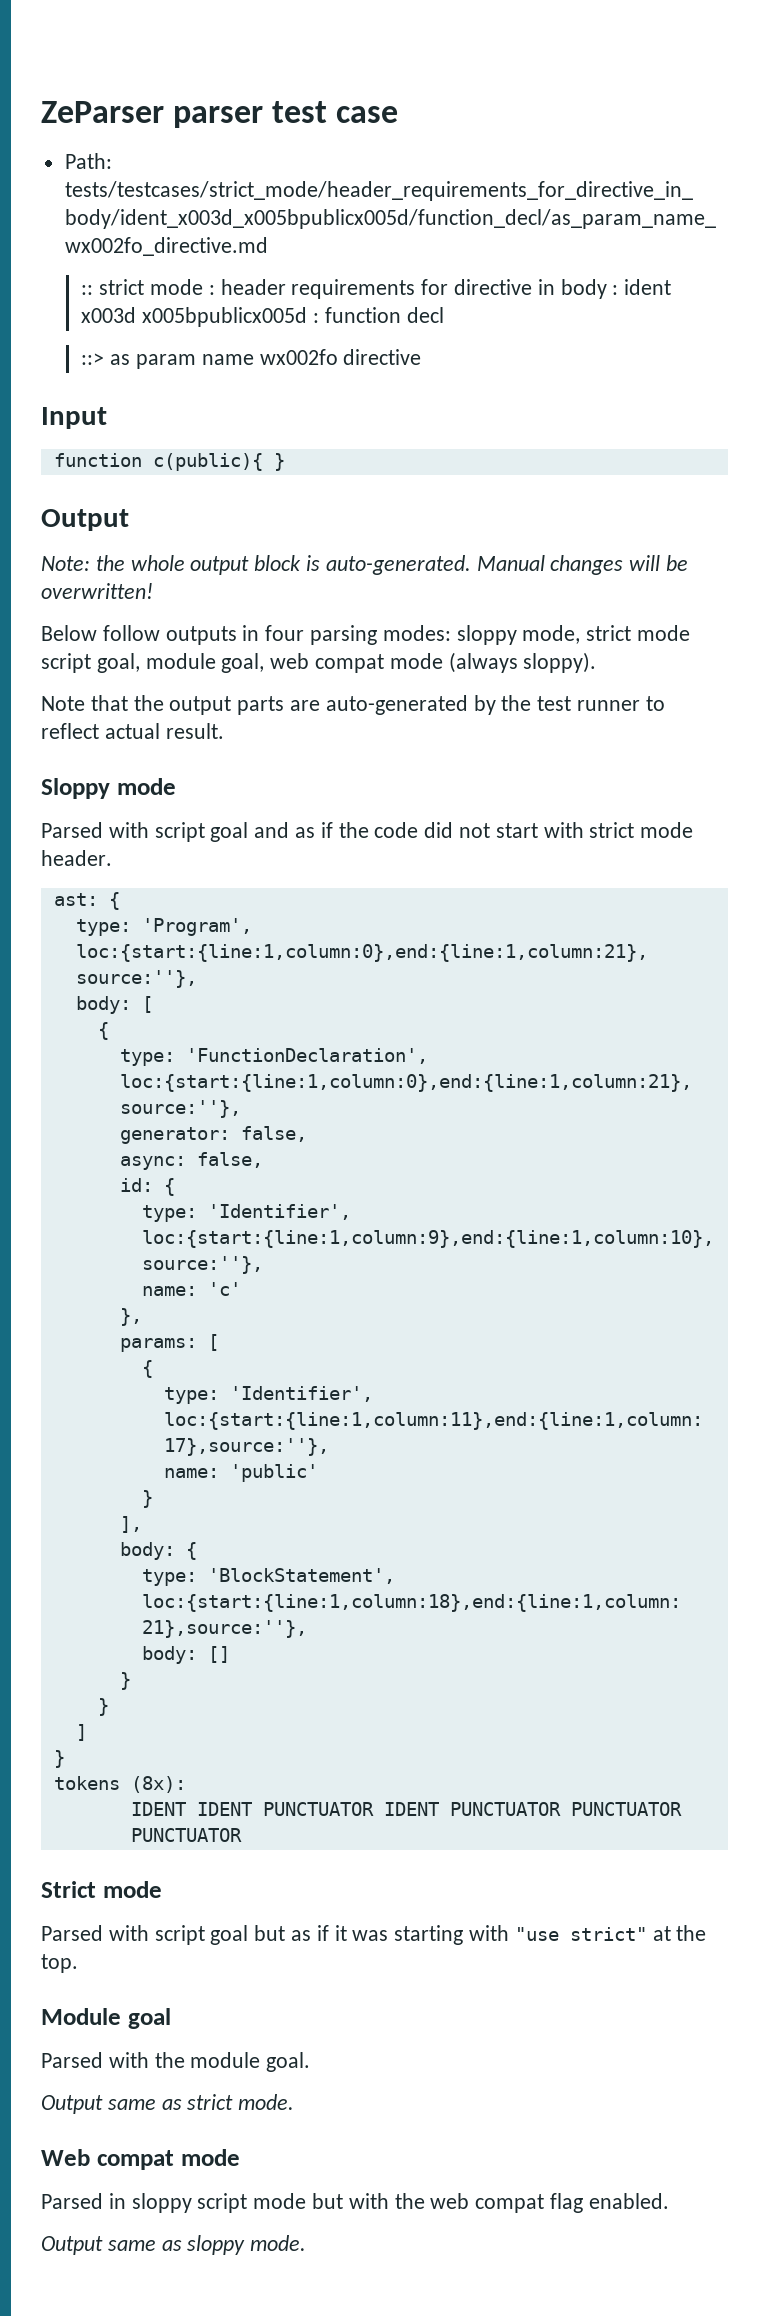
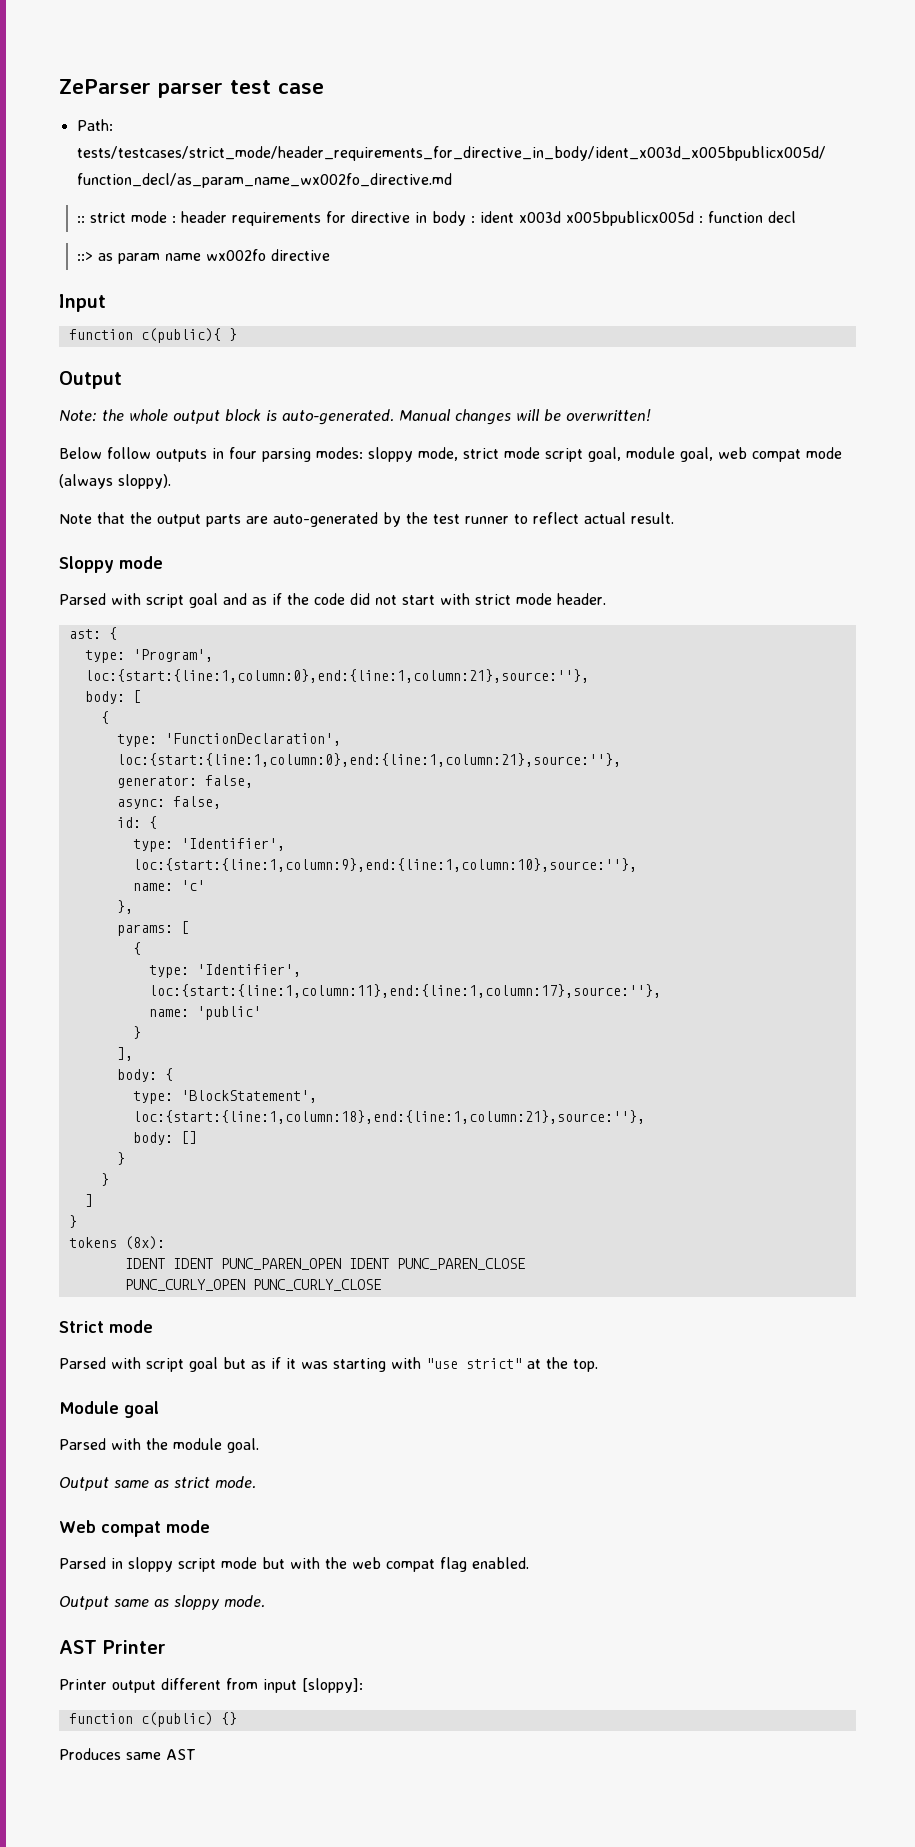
[262,1802,682,1816] [130,1828,242,1842] PUNCTUATOR IDENT PUNCTUATOR PUNCTUATOR PUNCTUATOR -> [220,1258,525,1270] [124,1279,381,1291] PUNC_PAREN_OPEN IDENT PUNC_PAREN_CLOSE // PUNC_CURLY_OPEN PUNC_CURLY_CLOSE
(307, 2243) none -> [59,1640,166,1654] [59,1678,363,1693] [68,1712,237,1727] [59,1748,196,1760] // AST Printer // Printer output different from input [sloppy]: // function c(public) {} // Produces same AST

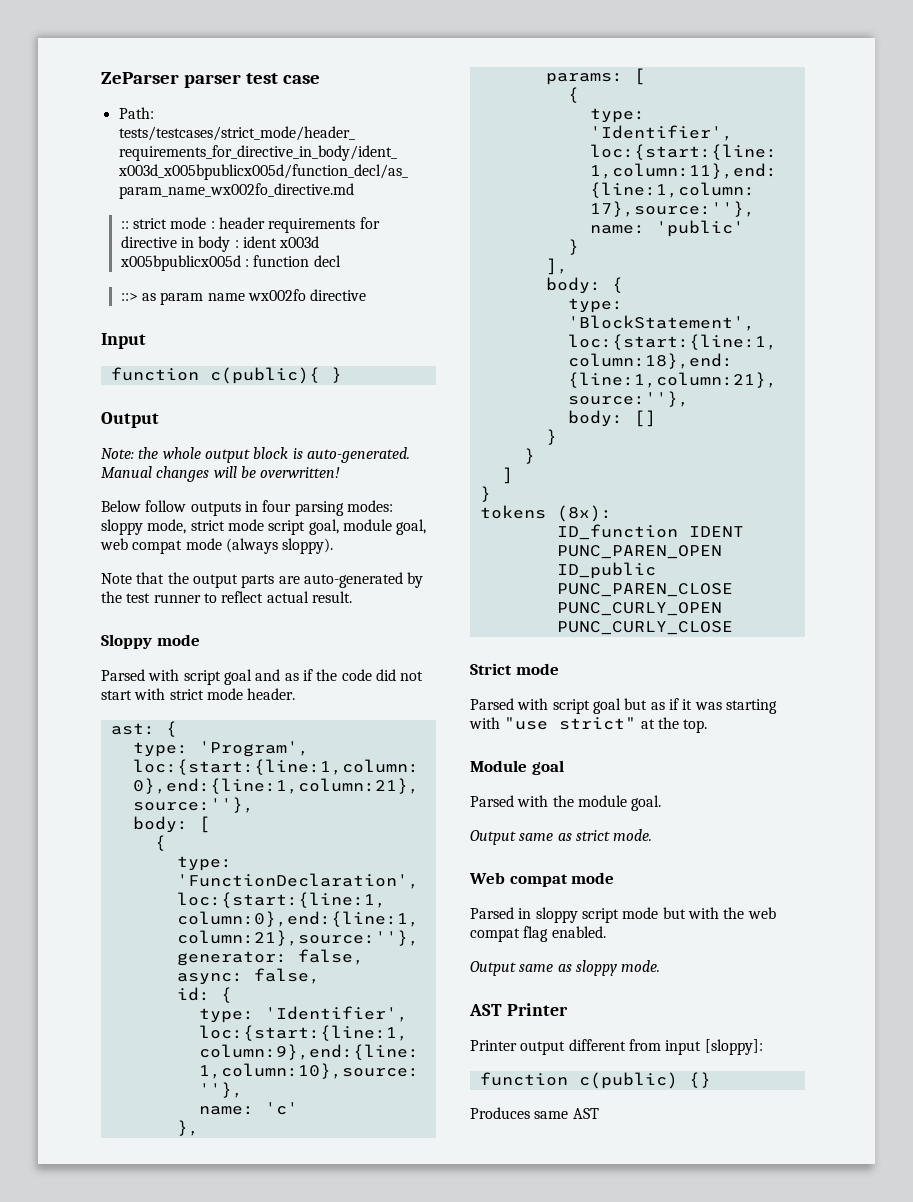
[124,1258,165,1269] IDENT -> [556,524,678,540] ID_function
[348,1258,389,1269] IDENT -> [556,562,656,579] ID_public

